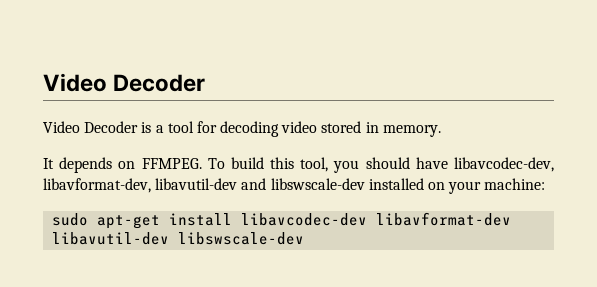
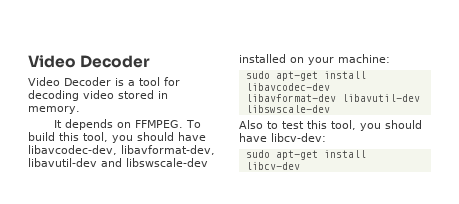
(305, 238) none -> [239,120,422,131] [239,133,326,142] [245,150,366,160] [245,162,300,170] // Also to test this tool, you should have libcv-dev: // sudo apt-get install libcv-dev

